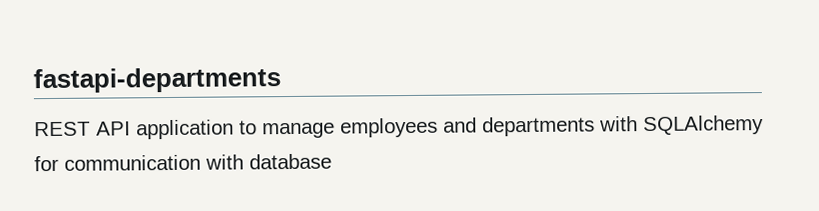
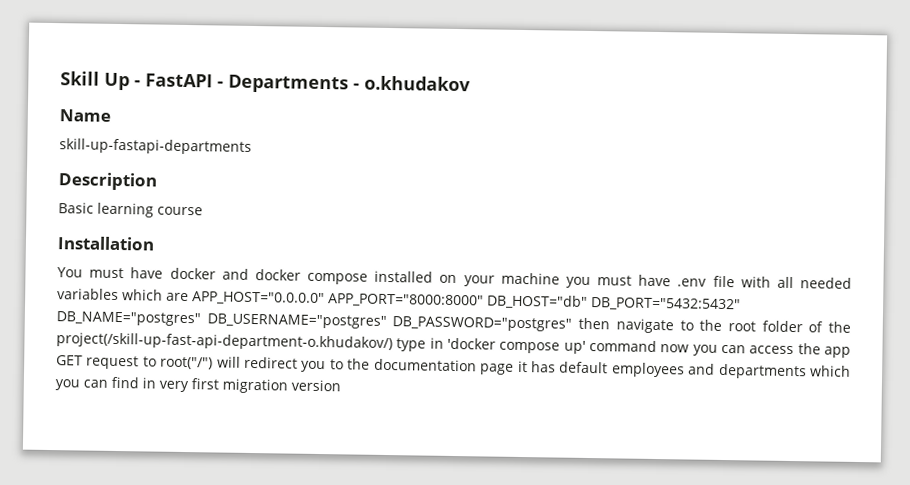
[33,67,281,94] [34,115,764,140] [34,153,332,172] fastapi-departments // REST API application to manage employees and departments with SQLAlchemy for communication with database -> [60,71,471,94] [59,109,111,122] [59,138,252,155] [58,172,157,191] [58,202,203,218] [57,236,155,251] [57,267,852,289] [57,288,741,312] [56,311,852,334] [56,332,852,358] [56,355,851,380] [55,376,341,394] Skill Up - FastAPI - Departments - o.khudakov // Name // skill-up-fastapi-departments // Description // Basic learning course // Installation // You must have docker and docker compose installed on your machine you must have .env file with all needed variables which are APP_HOST="0.0.0.0" APP_PORT="8000:8000" DB_HOST="db" DB_PORT="5432:5432" DB_NAME="postgres" DB_USERNAME="postgres" DB_PASSWORD="postgres" then navigate to the root folder of the project(/skill-up-fast-api-department-o.khudakov/) type in 'docker compose up' command now you can access the app GET request to root("/") will redirect you to the documentation page it has default employees and departments which you can find in very first migration version

